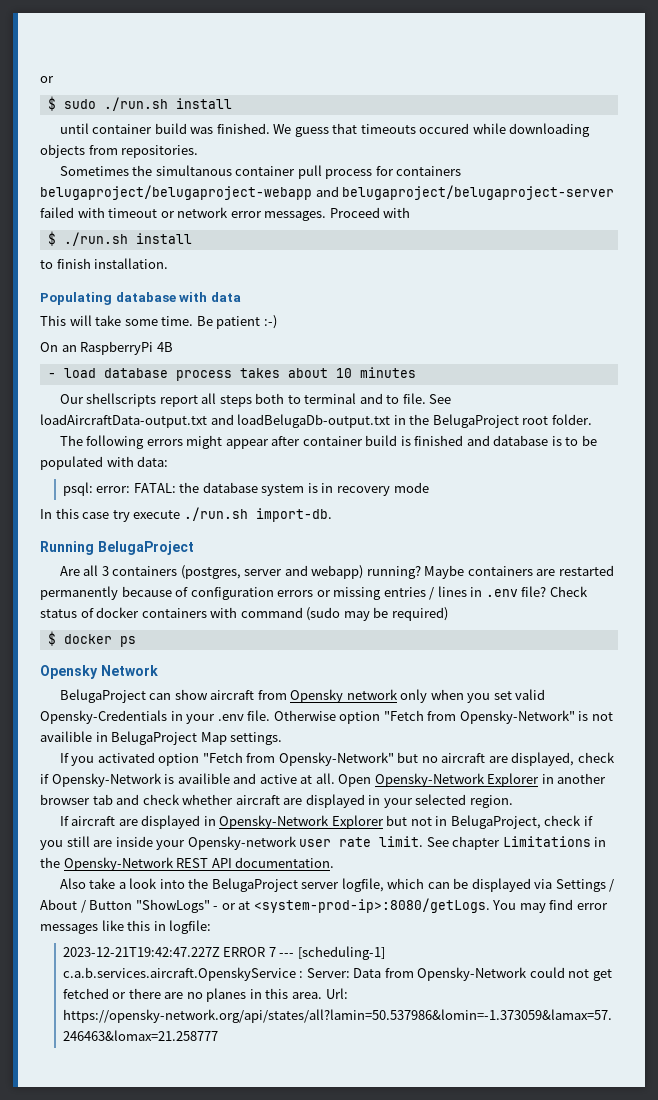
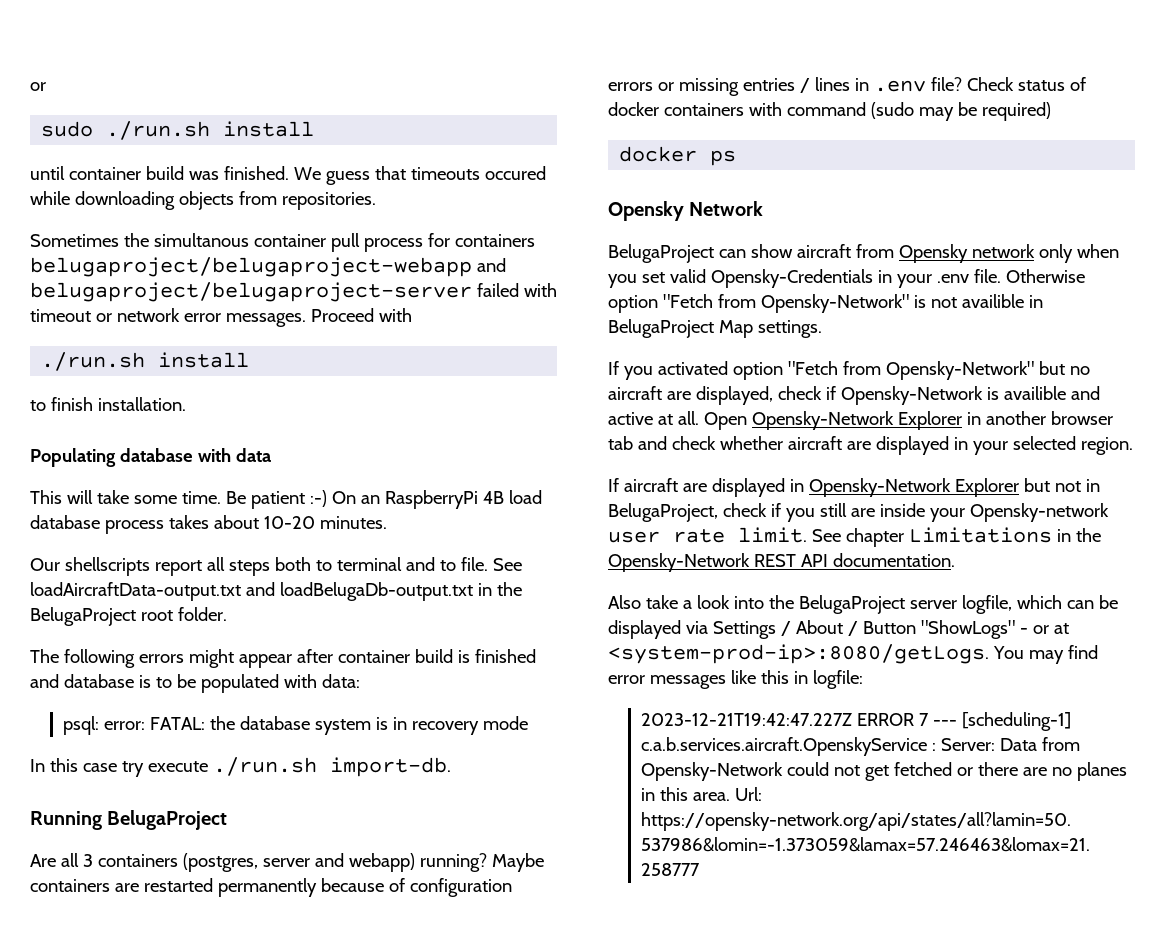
[47,96,56,111] $ -> (46, 86) none
[47,231,56,246] $ -> (412, 315) none
(277, 322) // -> (327, 498) none
[47,373,56,378] // - -> (504, 497) none
[335,367,416,378] 10 minutes -> [263,516,387,529] 10-20 minutes.
[47,631,56,646] $ -> (1051, 111) none

